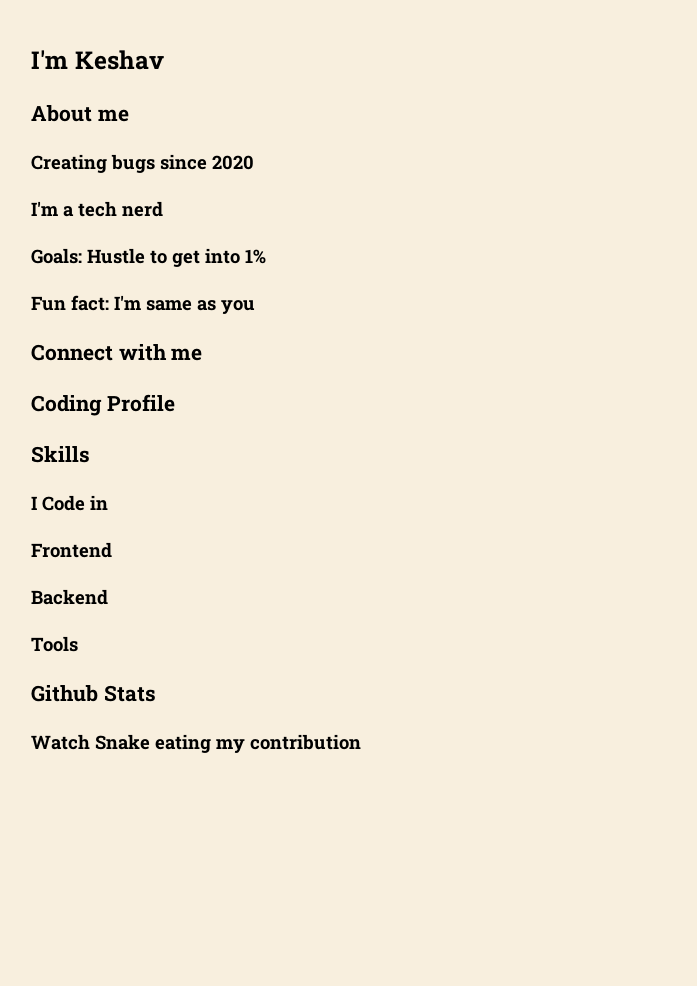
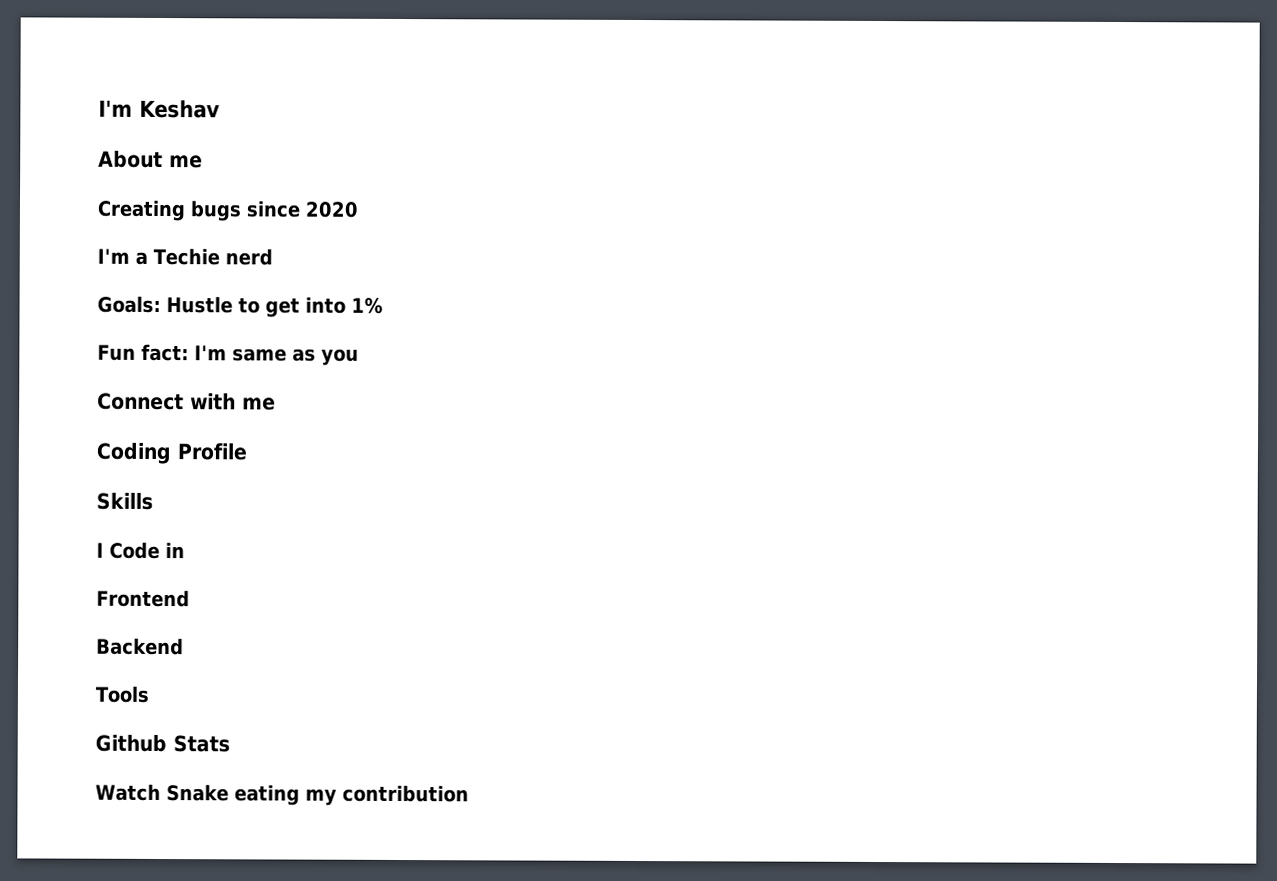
[78,201,117,217] tech -> [153,247,220,266] Techie

